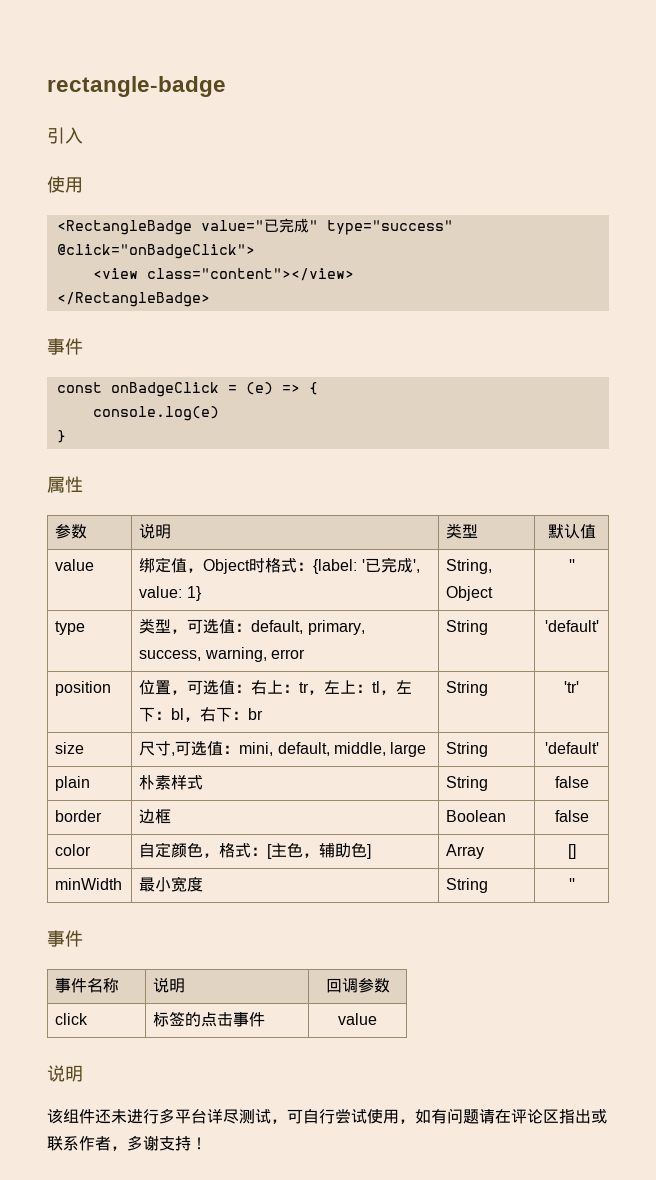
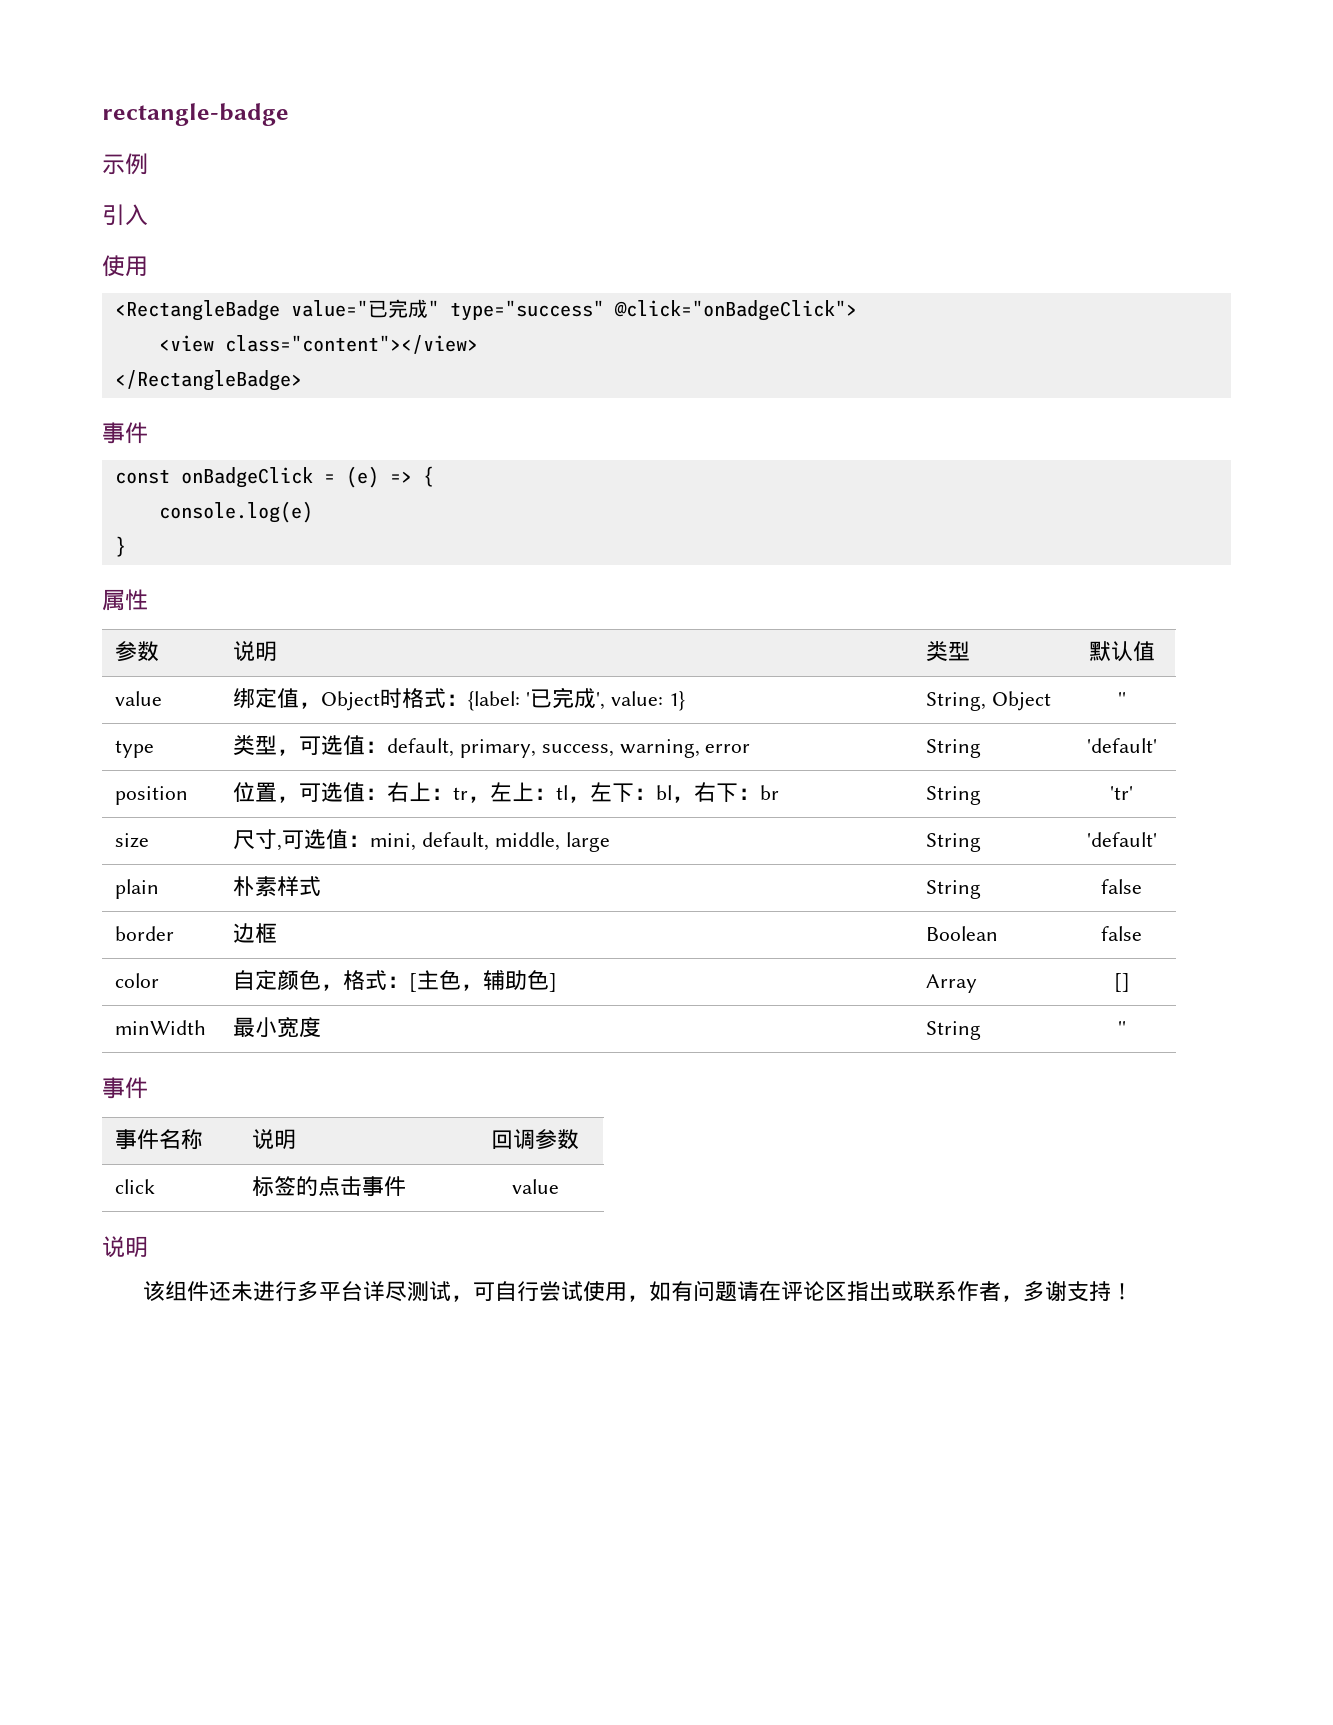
(226, 86) none -> [102,153,148,175] // 示例

